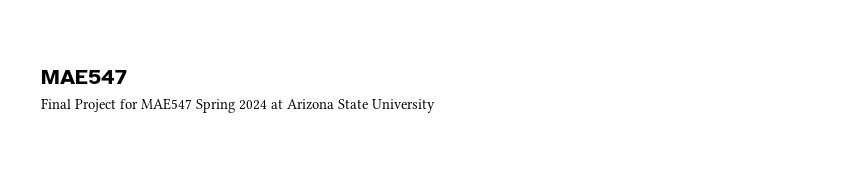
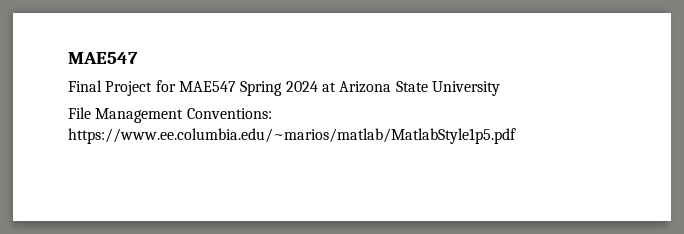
(435, 106) none -> [68,107,272,123] [68,128,516,144] // File Management Conventions: https://www.ee.columbia.edu/~marios/matlab/MatlabStyle1p5.pdf

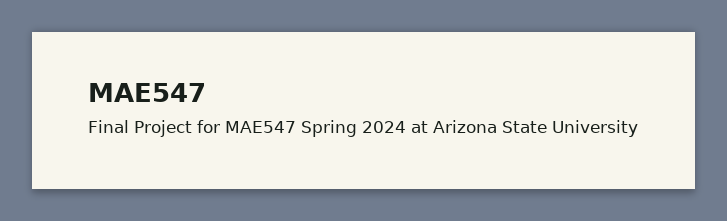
[68,107,272,123] [68,128,516,144] // File Management Conventions: https://www.ee.columbia.edu/~marios/matlab/MatlabStyle1p5.pdf -> (638, 128) none

